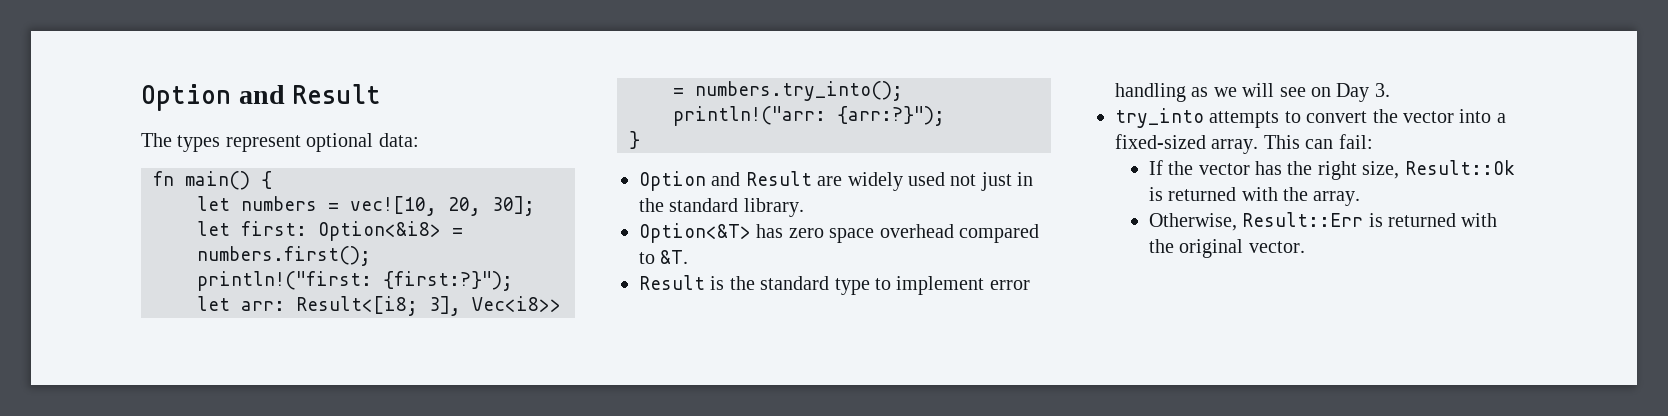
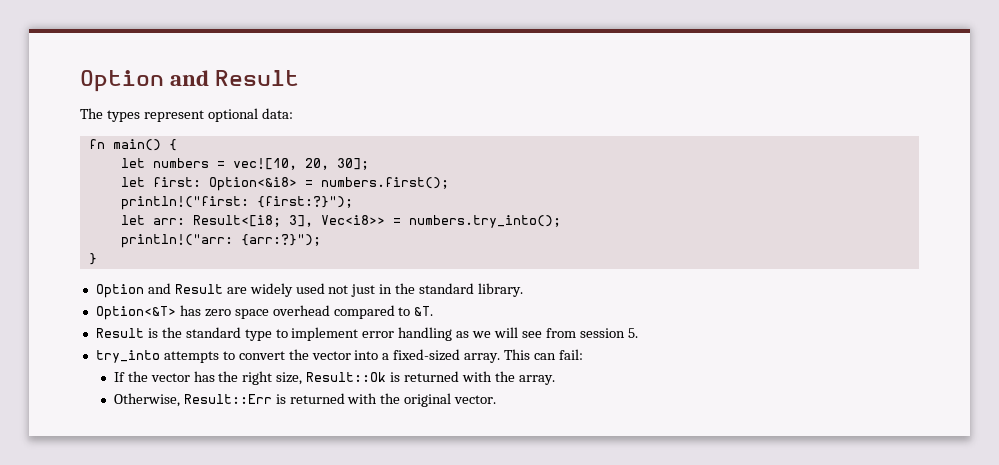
[1311,83,1390,102] on Day 3. -> [545,328,638,338] from session 5.

